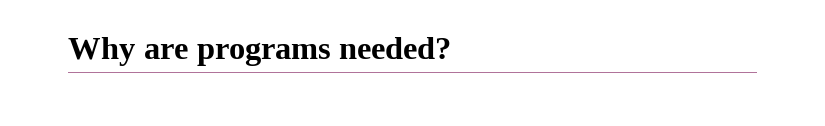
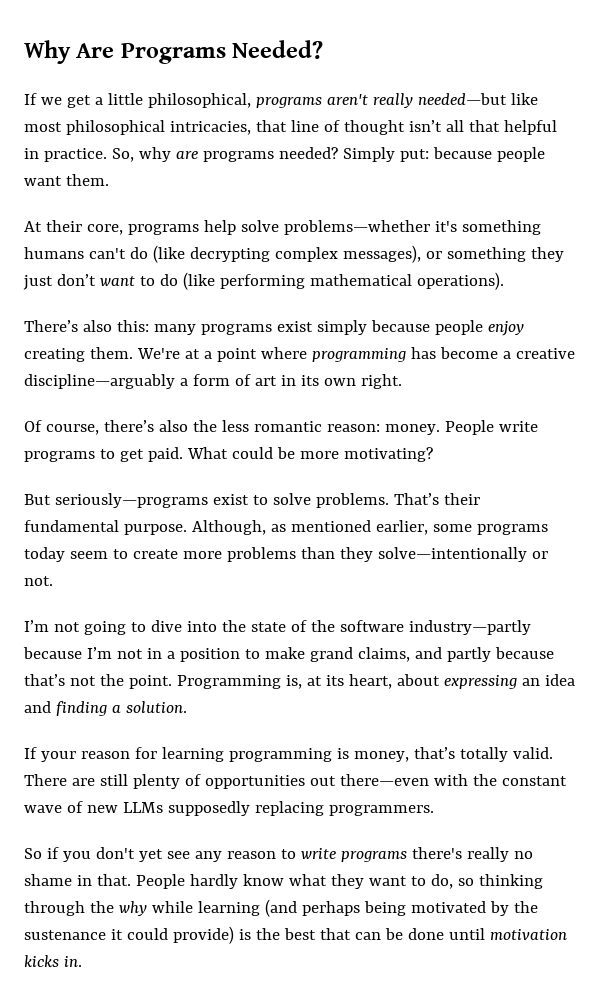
[143,37,452,66] are programs needed? -> [76,40,324,64] [24,93,538,108] [24,120,557,135] [24,147,545,162] [24,174,109,186] [24,220,541,235] [24,245,564,263] [23,272,504,290] [24,320,524,336] [24,347,575,362] [24,374,402,389] [24,420,538,435] [24,447,433,462] [24,493,480,508] [24,520,548,535] [24,547,548,562] [24,576,53,586] [24,620,531,635] [23,647,554,662] [24,674,575,689] [24,701,187,716] [24,747,553,762] [24,774,567,789] [24,801,434,816] [24,847,533,862] [24,874,543,889] [24,899,538,917] [24,926,567,944] [24,955,82,967] Are Programs Needed? // If we get a little philosophical, programs aren't really needed—but like most philosophical intricacies, that line of thought isn’t all that helpful in practice. So, why are programs needed? Simply put: because people want them. // At their core, programs help solve problems—whether it's something humans can't do (like decrypting complex messages), or something they just don’t want to do (like performing mathematical operations). // There’s also this: many programs exist simply because people enjoy creating them. We're at a point where programming has become a creative discipline—arguably a form of art in its own right. // Of course, there’s also the less romantic reason: money. People write programs to get paid. What could be more motivating? // But seriously—programs exist to solve problems. That’s their fundamental purpose. Although, as mentioned earlier, some programs today seem to create more problems than they solve—intentionally or not. // I’m not going to dive into the state of the software industry—partly because I’m not in a position to make grand claims, and partly because that’s not the point. Programming is, at its heart, about expressing an idea and finding a solution. // If your reason for learning programming is money, that’s totally valid. There are still plenty of opportunities out there—even with the constant wave of new LLMs supposedly replacing programmers. // So if you don't yet see any reason to write programs there's really no shame in that. People hardly know what they want to do, so thinking through the why while learning (and perhaps being motivated by the sustenance it could provide) is the best that can be done until motivation kicks in.

